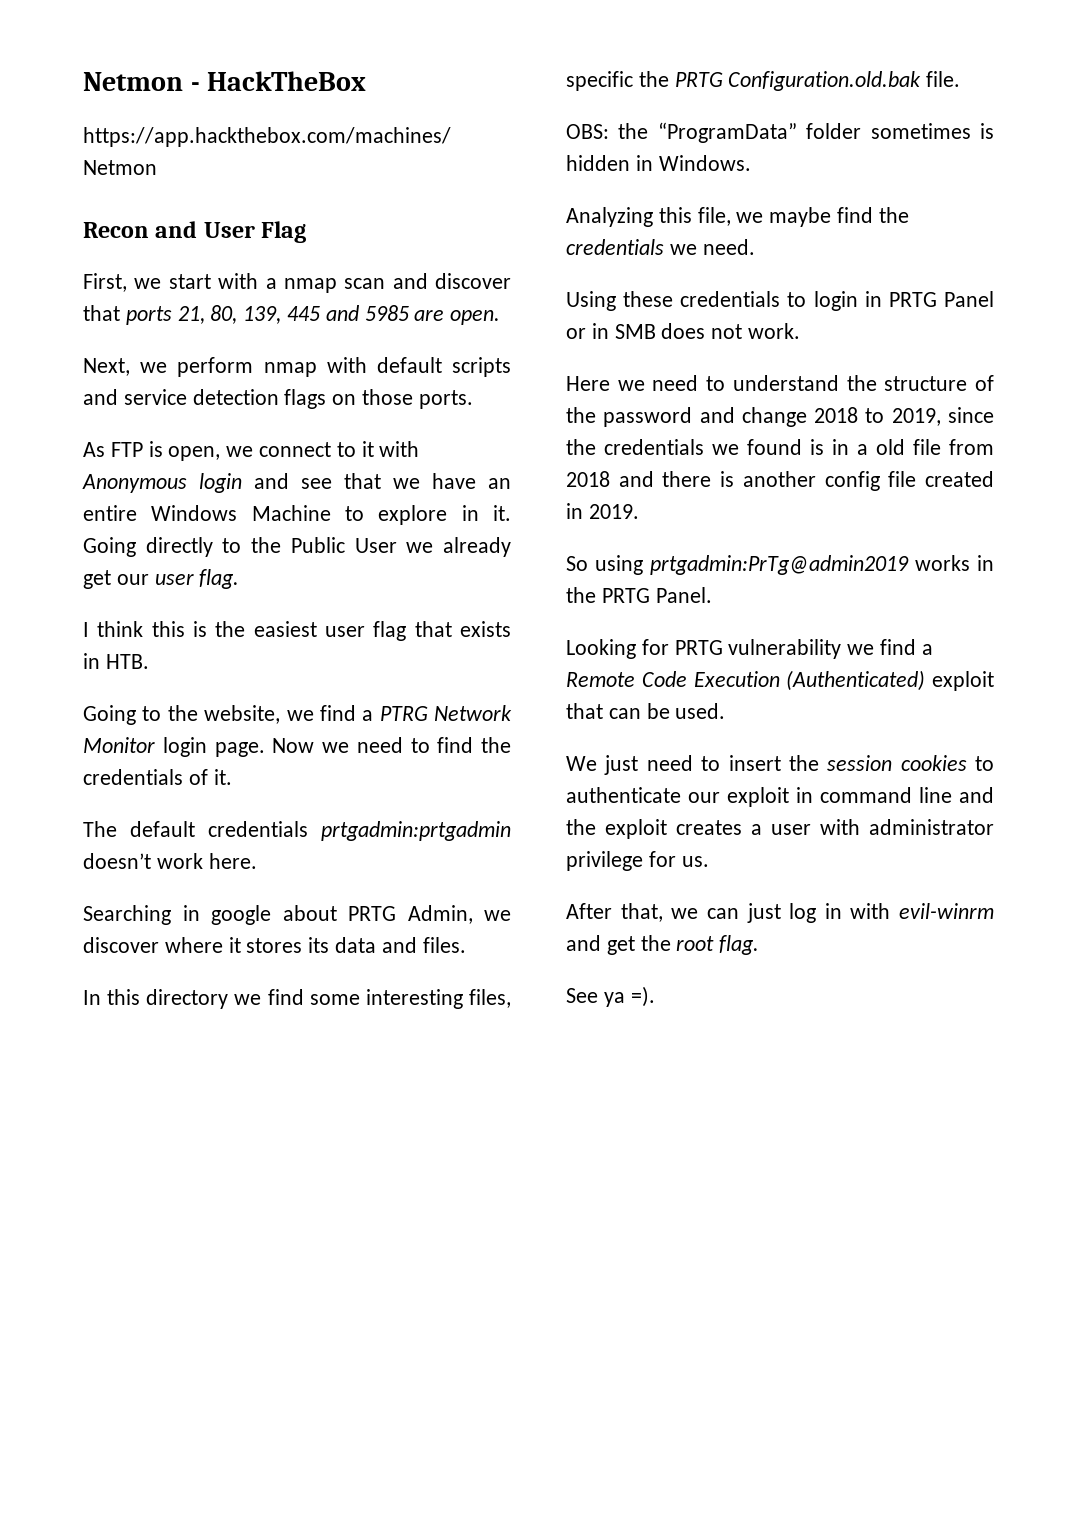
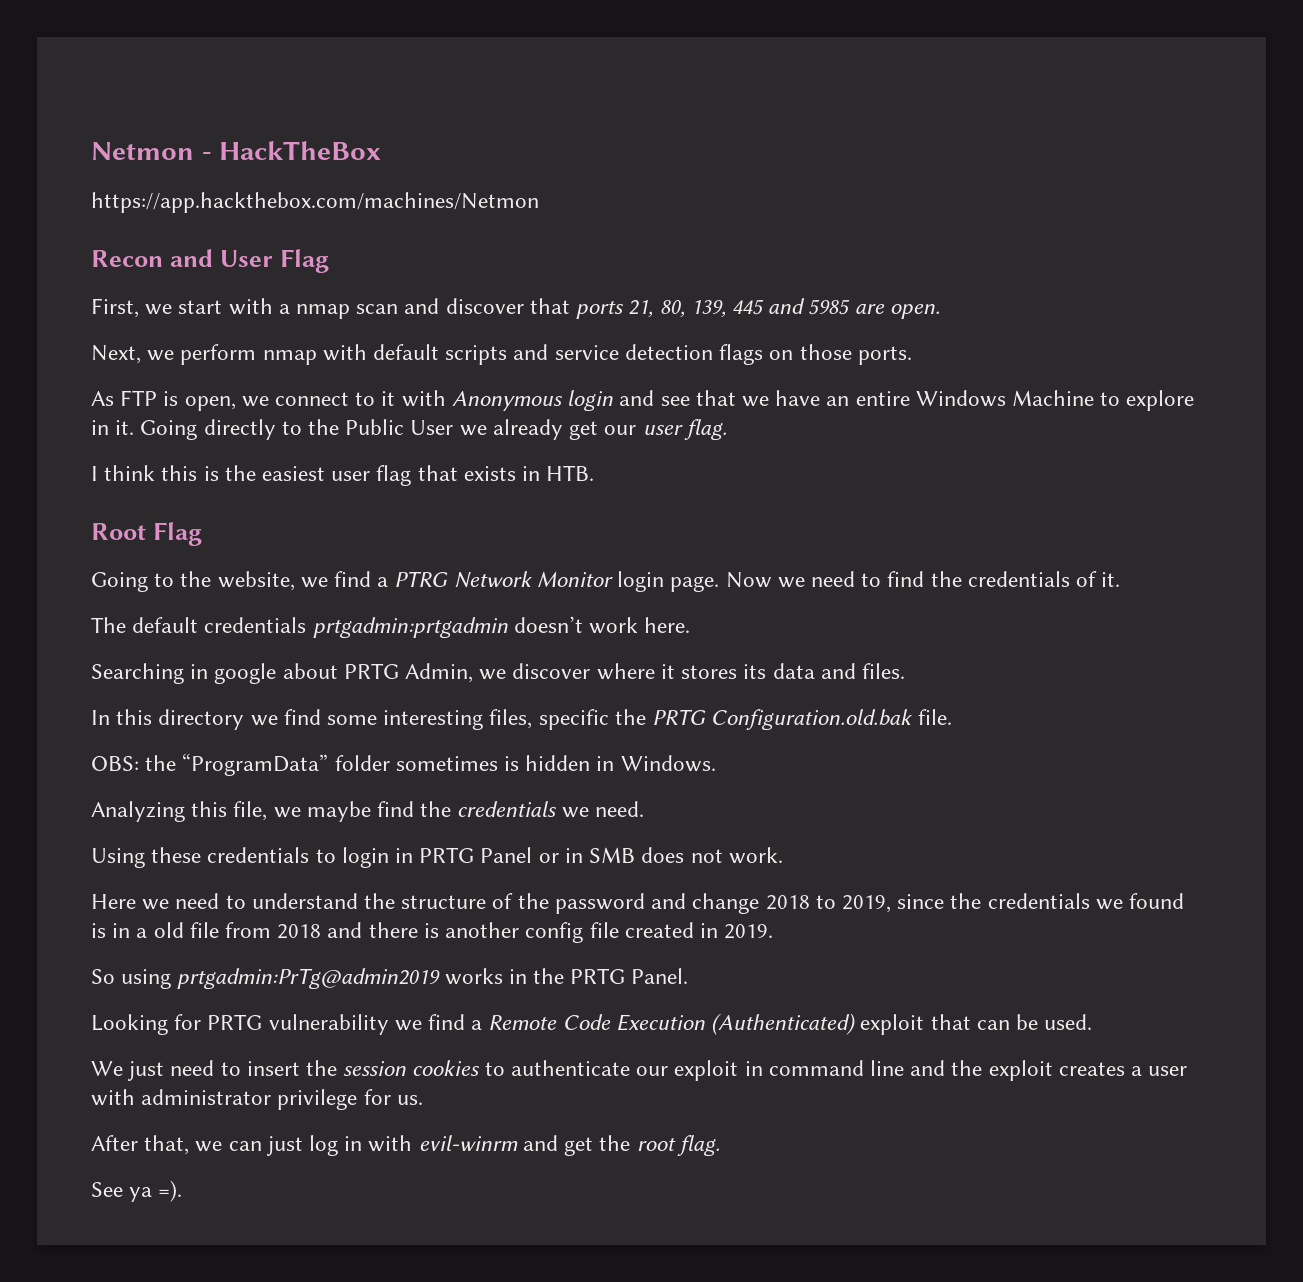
(149, 661) none -> [91,522,202,546] // Root Flag

